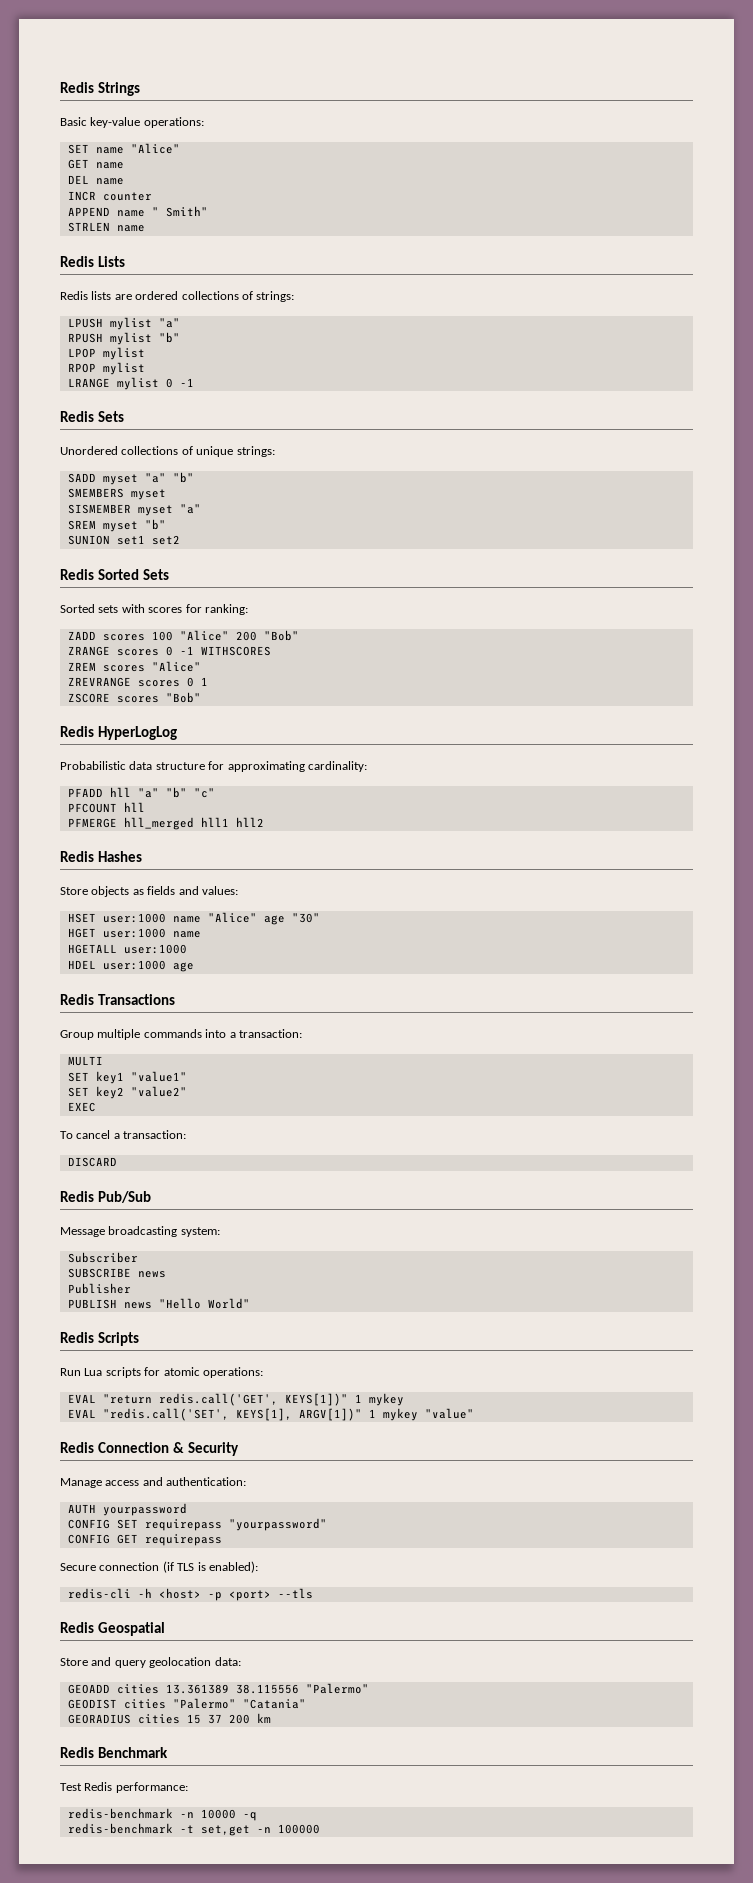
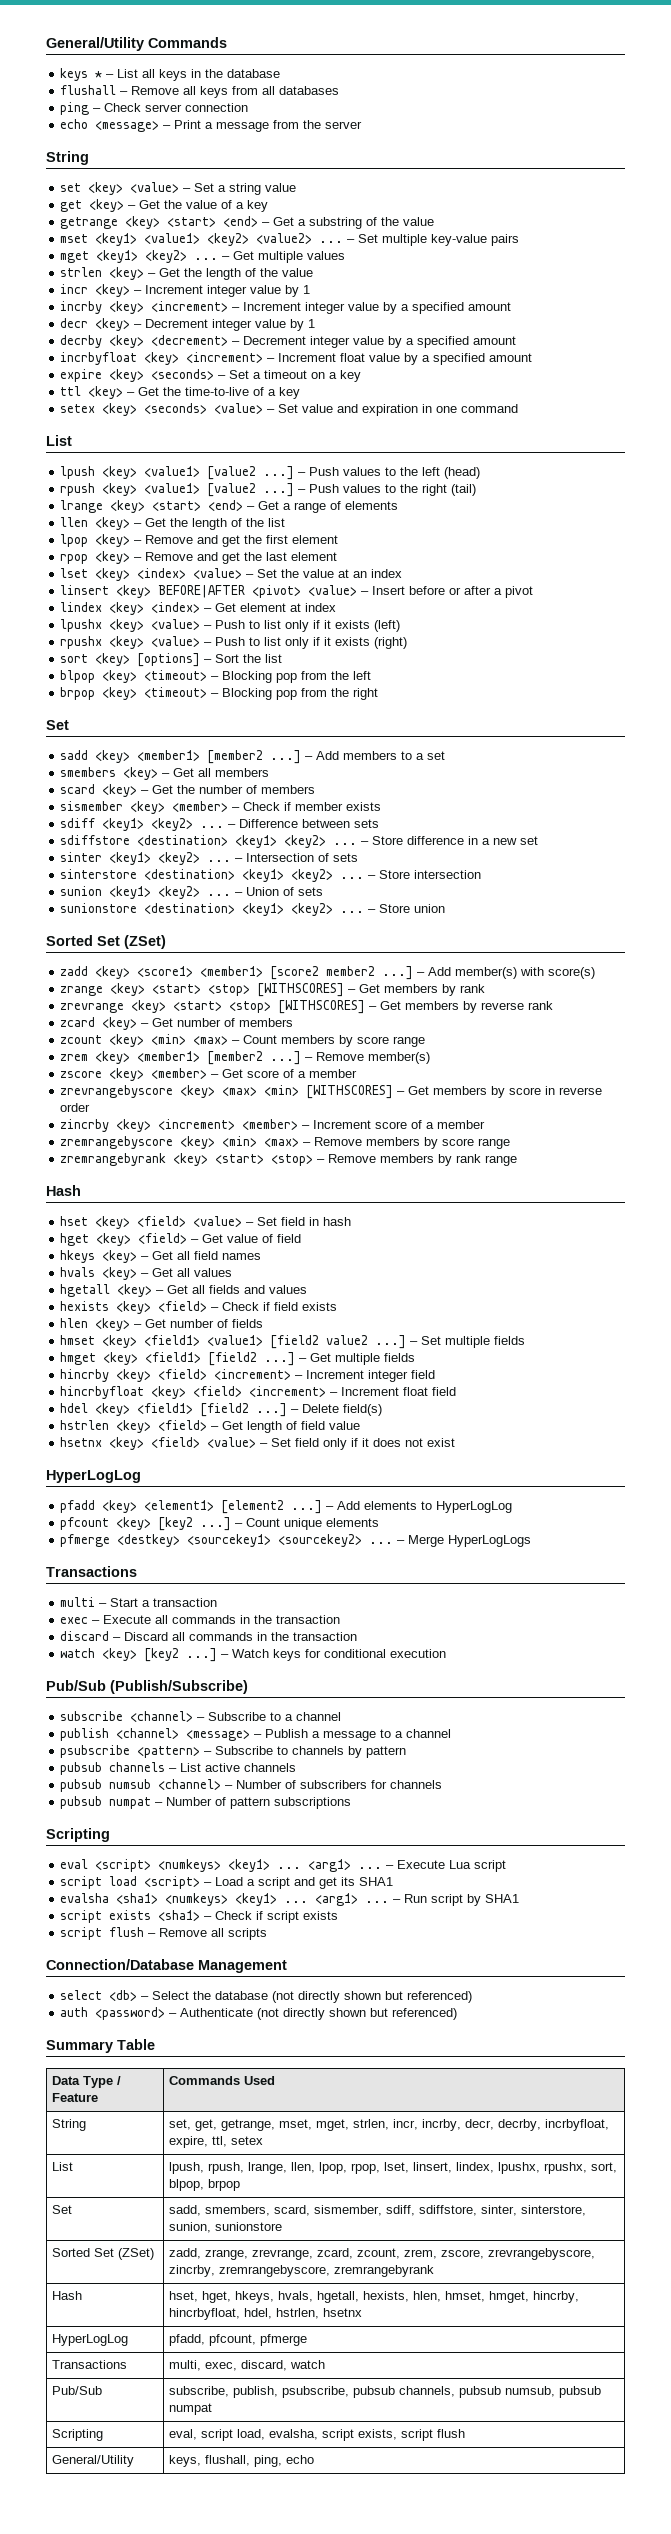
[60,82,140,96] [60,117,204,128] [67,143,180,154] [67,159,124,169] [67,175,124,185] [67,191,152,201] [67,206,208,217] [67,222,145,232] [60,256,125,267] [60,291,295,302] [67,317,180,330] [67,332,180,345] [67,347,145,360] [67,362,145,375] [67,377,194,390] [60,411,124,422] [60,446,275,457] [67,472,194,485] [67,488,166,500] [67,504,201,516] [67,519,166,532] [67,535,180,545] [60,569,169,580] [60,604,248,615] [67,630,299,641] [67,646,271,656] [67,661,201,672] [67,677,208,687] [67,692,201,703] [60,726,177,740] [60,761,367,772] [67,787,215,798] [67,802,145,813] [67,817,264,830] [60,851,142,862] [60,886,238,897] [67,912,320,925] [67,928,201,938] [67,944,187,954] [67,960,194,972] [60,994,175,1005] [60,1029,302,1040] [67,1056,103,1066] [67,1071,187,1084] [67,1086,187,1099] [67,1102,96,1112] [60,1130,187,1139] [67,1157,117,1167] [60,1191,151,1203] [60,1226,220,1237] [67,1252,138,1263] [67,1268,166,1278] [67,1283,131,1294] [67,1298,250,1309] [60,1332,139,1346] [60,1367,263,1378] [67,1393,404,1406] [67,1408,474,1421] [60,1442,239,1456] [60,1477,247,1488] [67,1503,187,1516] [67,1518,327,1531] [67,1534,222,1546] [60,1561,258,1573] [67,1588,313,1601] [60,1622,165,1636] [60,1657,241,1668] [67,1683,369,1694] [67,1698,306,1709] [67,1713,271,1724] [60,1747,168,1758] [60,1782,188,1793] [67,1808,257,1821] [67,1823,320,1836] Redis Strings // Basic key-value operations: // SET name "Alice" // GET name // DEL name // INCR counter // APPEND name " Smith" // STRLEN name // Redis Lists // Redis lists are ordered collections of strings: // LPUSH mylist "a" // RPUSH mylist "b" // LPOP mylist // RPOP mylist // LRANGE mylist 0 -1 // Redis Sets // Unordered collections of unique strings: // SADD myset "a" "b" // SMEMBERS myset // SISMEMBER myset "a" // SREM myset "b" // SUNION set1 set2 // Redis Sorted Sets // Sorted sets with scores for ranking: // ZADD scores 100 "Alice" 200 "Bob" // ZRANGE scores 0 -1 WITHSCORES // ZREM scores "Alice" // ZREVRANGE scores 0 1 // ZSCORE scores "Bob" // Redis HyperLogLog // Probabilistic data structure for approximating cardinality: // PFADD hll "a" "b" "c" // PFCOUNT hll // PFMERGE hll_merged hll1 hll2 // Redis Hashes // Store objects as fields and values: // HSET user:1000 name "Alice" age "30" // HGET user:1000 name // HGETALL user:1000 // HDEL user:1000 age // Redis Transactions // Group multiple commands into a transaction: // MULTI // SET key1 "value1" // SET key2 "value2" // EXEC // To cancel a transaction: // DISCARD // Redis Pub/Sub // Message broadcasting system: // Subscriber // SUBSCRIBE news // Publisher // PUBLISH news "Hello World" // Redis Scripts // Run Lua scripts for atomic operations: // EVAL "return redis.call('GET', KEYS[1])" 1 mykey // EVAL "redis.call('SET', KEYS[1], ARGV[1])" 1 mykey "value" // Redis Connection & Security // Manage access and authentication: // AUTH yourpassword // CONFIG SET requirepass "yourpassword" // CONFIG GET requirepass // Secure connection (if TLS is enabled): // redis-cli -h <host> -p <port> --tls // Redis Geospatial // Store and query geolocation data: // GEOADD cities 13.361389 38.115556 "Palermo" // GEODIST cities "Palermo" "Catania" // GEORADIUS cities 15 37 200 km // Redis Benchmark // Test Redis performance: // redis-benchmark -n 10000 -q // redis-benchmark -t set,get -n 100000 -> [46,37,227,51] [60,68,281,81] [60,85,340,98] [60,102,249,115] [60,119,363,132] [46,151,89,165] [60,182,297,195] [60,199,269,212] [60,216,435,229] [60,233,520,246] [60,250,346,263] [60,267,314,280] [60,284,311,297] [60,301,512,314] [60,318,316,331] [60,335,517,348] [60,352,533,365] [60,369,362,382] [60,386,301,399] [60,403,519,416] [46,435,72,446] [60,466,481,480] [60,483,477,497] [60,500,399,513] [60,517,286,530] [60,534,339,547] [60,551,338,564] [60,568,403,581] [60,585,534,598] [60,602,337,615] [60,619,401,632] [60,636,408,649] [60,653,283,667] [60,670,372,683] [60,687,379,700] [46,720,69,730] [60,750,446,764] [60,767,270,780] [60,784,316,797] [60,801,382,814] [60,818,380,831] [60,835,539,848] [60,852,359,865] [60,869,482,882] [60,886,324,899] [60,903,446,916] [46,935,166,949] [60,966,596,980] [60,983,486,997] [60,1000,554,1014] [60,1017,294,1030] [60,1034,426,1047] [60,1051,431,1065] [60,1068,358,1081] [60,1085,603,1099] [60,1103,91,1112] [60,1119,486,1132] [60,1136,511,1149] [60,1153,518,1166] [46,1185,81,1196] [60,1216,352,1229] [60,1233,302,1246] [60,1250,262,1263] [60,1267,233,1280] [60,1284,308,1297] [60,1301,338,1314] [60,1318,264,1331] [60,1335,526,1349] [60,1352,416,1366] [60,1369,436,1382] [60,1386,457,1399] [60,1403,383,1417] [60,1420,361,1433] [60,1437,456,1450] [46,1470,141,1483] [60,1500,513,1514] [60,1517,380,1531] [60,1534,532,1547] [46,1566,137,1577] [60,1597,218,1607] [60,1615,341,1624] [60,1631,358,1641] [60,1648,447,1662] [46,1680,248,1694] [60,1711,342,1722] [60,1728,452,1741] [60,1745,407,1758] [60,1762,297,1775] [60,1779,443,1792] [60,1796,352,1809] [46,1828,110,1842] [60,1859,507,1872] [60,1876,394,1889] [60,1893,520,1906] [60,1910,339,1923] [60,1927,268,1940] [46,1959,287,1973] [60,1990,473,2003] [60,2007,458,2020] [46,2039,155,2053] [52,2076,122,2088] [52,2093,99,2102] [169,2076,276,2085] [52,2119,87,2131] [169,2119,610,2131] [169,2136,264,2148] [52,2162,74,2171] [169,2162,618,2174] [169,2179,241,2191] [52,2205,73,2214] [169,2205,587,2216] [169,2222,283,2233] [52,2248,155,2260] [169,2248,596,2260] [169,2265,435,2277] [52,2291,83,2300] [169,2291,580,2303] [169,2308,363,2320] [52,2334,129,2346] [169,2334,308,2346] [52,2360,128,2369] [169,2360,326,2371] [52,2386,103,2395] [169,2386,602,2398] [169,2403,213,2415] [52,2429,104,2441] [169,2429,466,2441] [52,2455,135,2467] [169,2455,315,2467] General/Utility Commands // keys * – List all keys in the database // flushall – Remove all keys from all databases // ping – Check server connection // echo <message> – Print a message from the server // String // set <key> <value> – Set a string value // get <key> – Get the value of a key // getrange <key> <start> <end> – Get a substring of the value // mset <key1> <value1> <key2> <value2> ... – Set multiple key-value pairs // mget <key1> <key2> ... – Get multiple values // strlen <key> – Get the length of the value // incr <key> – Increment integer value by 1 // incrby <key> <increment> – Increment integer value by a specified amount // decr <key> – Decrement integer value by 1 // decrby <key> <decrement> – Decrement integer value by a specified amount // incrbyfloat <key> <increment> – Increment float value by a specified amount // expire <key> <seconds> – Set a timeout on a key // ttl <key> – Get the time-to-live of a key // setex <key> <seconds> <value> – Set value and expiration in one command // List // lpush <key> <value1> [value2 ...] – Push values to the left (head) // rpush <key> <value1> [value2 ...] – Push values to the right (tail) // lrange <key> <start> <end> – Get a range of elements // llen <key> – Get the length of the list // lpop <key> – Remove and get the first element // rpop <key> – Remove and get the last element // lset <key> <index> <value> – Set the value at an index // linsert <key> BEFORE|AFTER <pivot> <value> – Insert before or after a pivot // lindex <key> <index> – Get element at index // lpushx <key> <value> – Push to list only if it exists (left) // rpushx <key> <value> – Push to list only if it exists (right) // sort <key> [options] – Sort the list // blpop <key> <timeout> – Blocking pop from the left // brpop <key> <timeout> – Blocking pop from the right // Set // sadd <key> <member1> [member2 ...] – Add members to a set // smembers <key> – Get all members // scard <key> – Get the number of members // sismember <key> <member> – Check if member exists // sdiff <key1> <key2> ... – Difference between sets // sdiffstore <destination> <key1> <key2> ... – Store difference in a new set // sinter <key1> <key2> ... – Intersection of sets // sinterstore <destination> <key1> <key2> ... – Store intersection // sunion <key1> <key2> ... – Union of sets // sunionstore <destination> <key1> <key2> ... – Store union // Sorted Set (ZSet) // zadd <key> <score1> <member1> [score2 member2 ...] – Add member(s) with score(s) // zrange <key> <start> <stop> [WITHSCORES] – Get members by rank // zrevrange <key> <start> <stop> [WITHSCORES] – Get members by reverse rank // zcard <key> – Get number of members // zcount <key> <min> <max> – Count members by score range // zrem <key> <member1> [member2 ...] – Remove member(s) // zscore <key> <member> – Get score of a member // zrevrangebyscore <key> <max> <min> [WITHSCORES] – Get members by score in reverse order // zincrby <key> <increment> <member> – Increment score of a member // zremrangebyscore <key> <min> <max> – Remove members by score range // zremrangebyrank <key> <start> <stop> – Remove members by rank range // Hash // hset <key> <field> <value> – Set field in hash // hget <key> <field> – Get value of field // hkeys <key> – Get all field names // hvals <key> – Get all values // hgetall <key> – Get all fields and values // hexists <key> <field> – Check if field exists // hlen <key> – Get number of fields // hmset <key> <field1> <value1> [field2 value2 ...] – Set multiple fields // hmget <key> <field1> [field2 ...] – Get multiple fields // hincrby <key> <field> <increment> – Increment integer field // hincrbyfloat <key> <field> <increment> – Increment float field // hdel <key> <field1> [field2 ...] – Delete field(s) // hstrlen <key> <field> – Get length of field value // hsetnx <key> <field> <value> – Set field only if it does not exist // HyperLogLog // pfadd <key> <element1> [element2 ...] – Add elements to HyperLogLog // pfcount <key> [key2 ...] – Count unique elements // pfmerge <destkey> <sourcekey1> <sourcekey2> ... – Merge HyperLogLogs // Transactions // multi – Start a transaction // exec – Execute all commands in the transaction // discard – Discard all commands in the transaction // watch <key> [key2 ...] – Watch keys for conditional execution // Pub/Sub (Publish/Subscribe) // subscribe <channel> – Subscribe to a channel // publish <channel> <message> – Publish a message to a channel // psubscribe <pattern> – Subscribe to channels by pattern // pubsub channels – List active channels // pubsub numsub <channel> – Number of subscribers for channels // pubsub numpat – Number of pattern subscriptions // Scripting // eval <script> <numkeys> <key1> ... <arg1> ... – Execute Lua script // script load <script> – Load a script and get its SHA1 // evalsha <sha1> <numkeys> <key1> ... <arg1> ... – Run script by SHA1 // script exists <sha1> – Check if script exists // script flush – Remove all scripts // Connection/Database Management // select <db> – Select the database (not directly shown but referenced) // auth <password> – Authenticate (not directly shown but referenced) // Summary Table // Data Type / Feature | Commands Used // String | set, get, getrange, mset, mget, strlen, incr, incrby, decr, decrby, incrbyfloat, expire, ttl, setex // List | lpush, rpush, lrange, llen, lpop, rpop, lset, linsert, lindex, lpushx, rpushx, sort, blpop, brpop // Set | sadd, smembers, scard, sismember, sdiff, sdiffstore, sinter, sinterstore, sunion, sunionstore // Sorted Set (ZSet) | zadd, zrange, zrevrange, zcard, zcount, zrem, zscore, zrevrangebyscore, zincrby, zremrangebyscore, zremrangebyrank // Hash | hset, hget, hkeys, hvals, hgetall, hexists, hlen, hmset, hmget, hincrby, hincrbyfloat, hdel, hstrlen, hsetnx // HyperLogLog | pfadd, pfcount, pfmerge // Transactions | multi, exec, discard, watch // Pub/Sub | subscribe, publish, psubscribe, pubsub channels, pubsub numsub, pubsub numpat // Scripting | eval, script load, evalsha, script exists, script flush // General/Utility | keys, flushall, ping, echo

